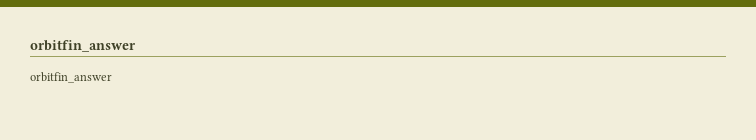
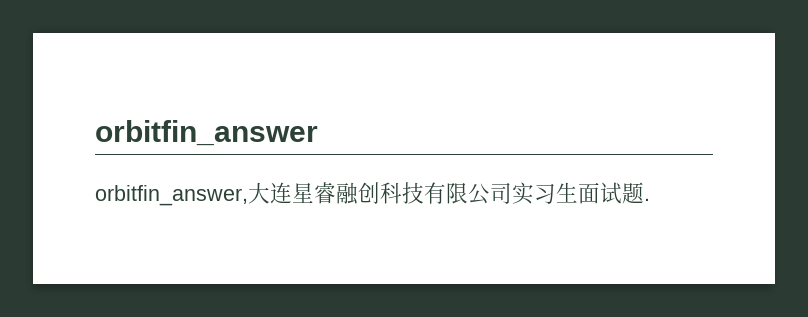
[30,72,112,83] orbitfin_answer -> [95,182,650,206] orbitfin_answer,大连星睿融创科技有限公司实习生面试题.

